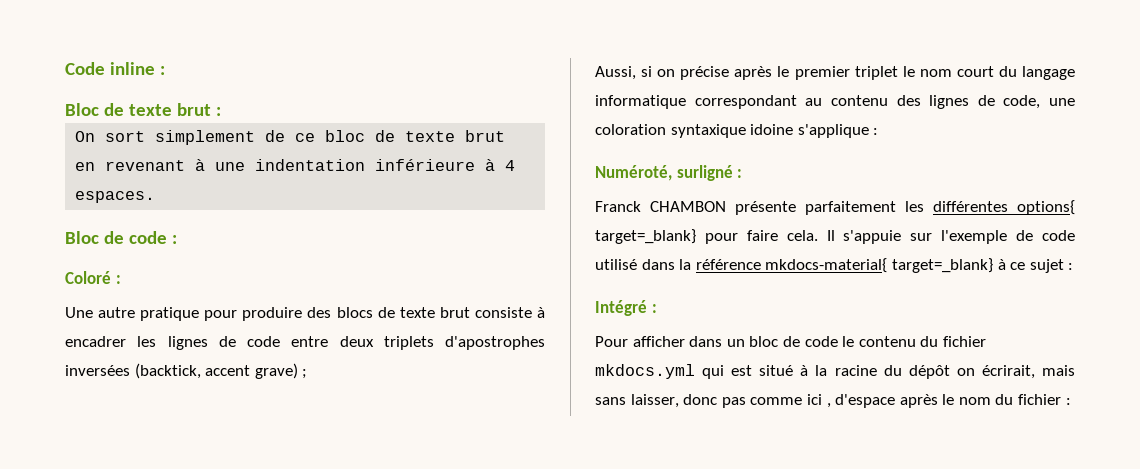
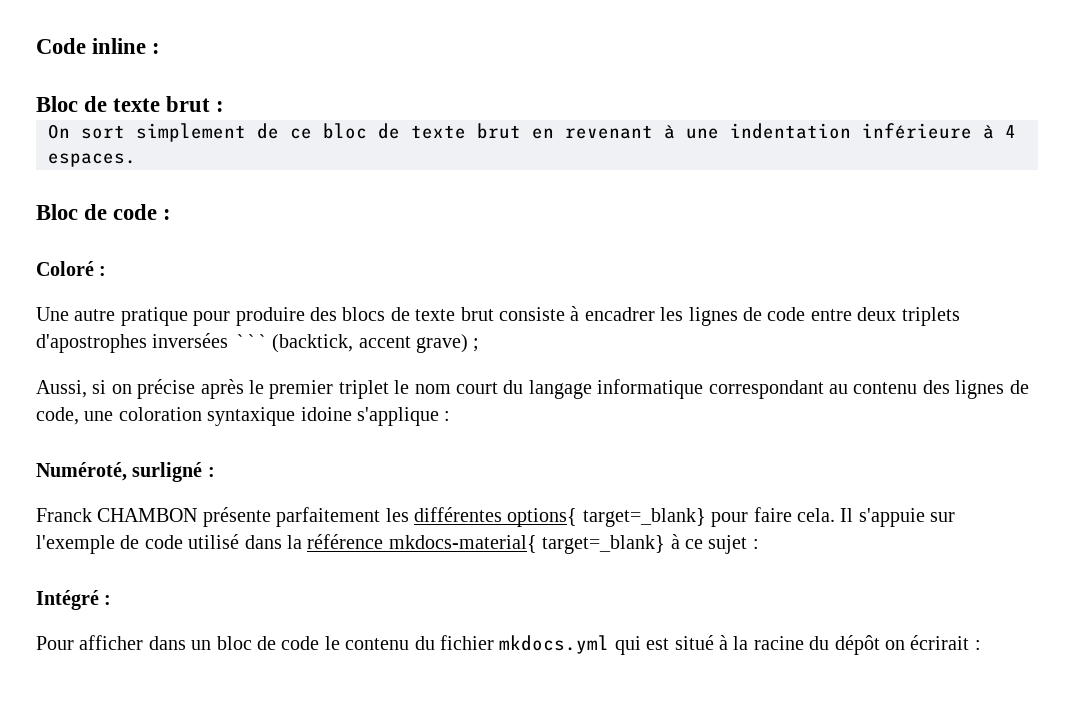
(130, 370) none -> [233,334,267,348] ```
[981,365,1075,379] [595,394,1062,408] écrirait, mais sans laisser, donc pas comme ici , d'espace après le nom du fichier -> [910,635,970,650] écrirait

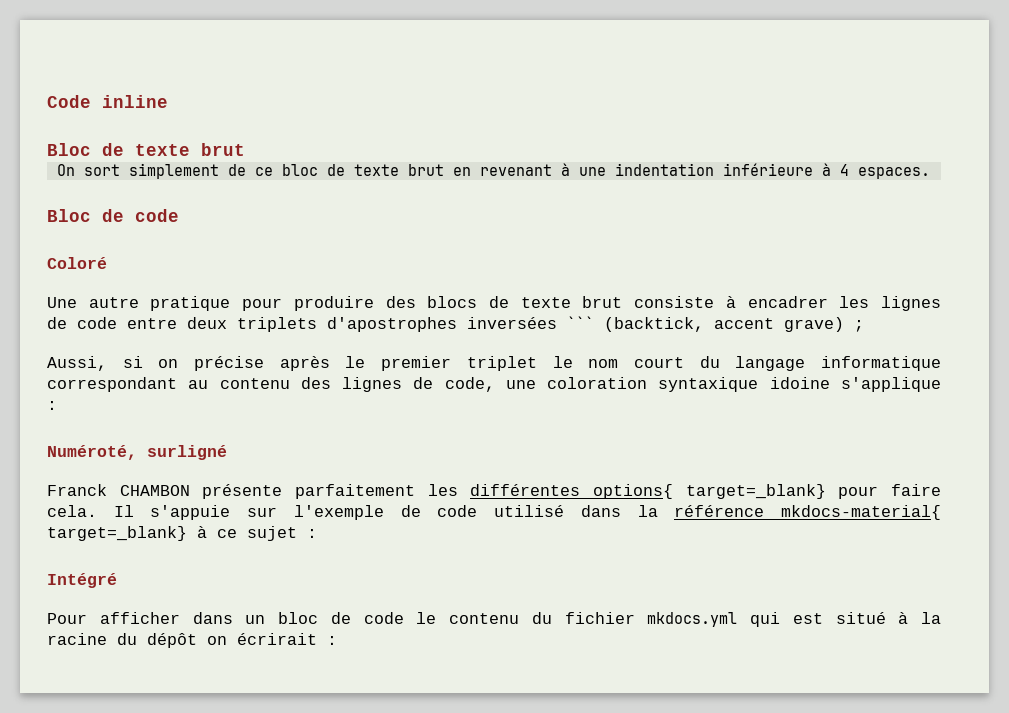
[152,43,161,54] : -> (168, 101) none
[216,101,225,112] : -> (245, 149) none
[163,209,172,220] : -> (179, 215) none
[99,266,107,276] : -> (107, 263) none
[207,467,215,477] : -> (227, 452) none
[104,595,112,605] : -> (117, 580) none

